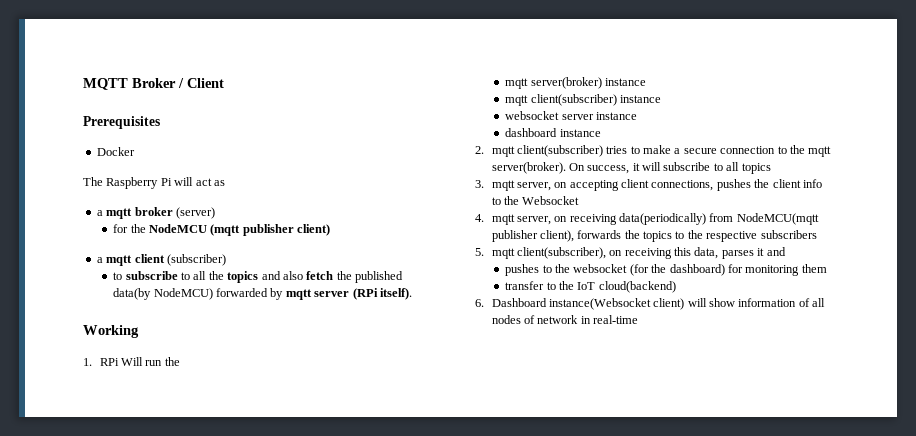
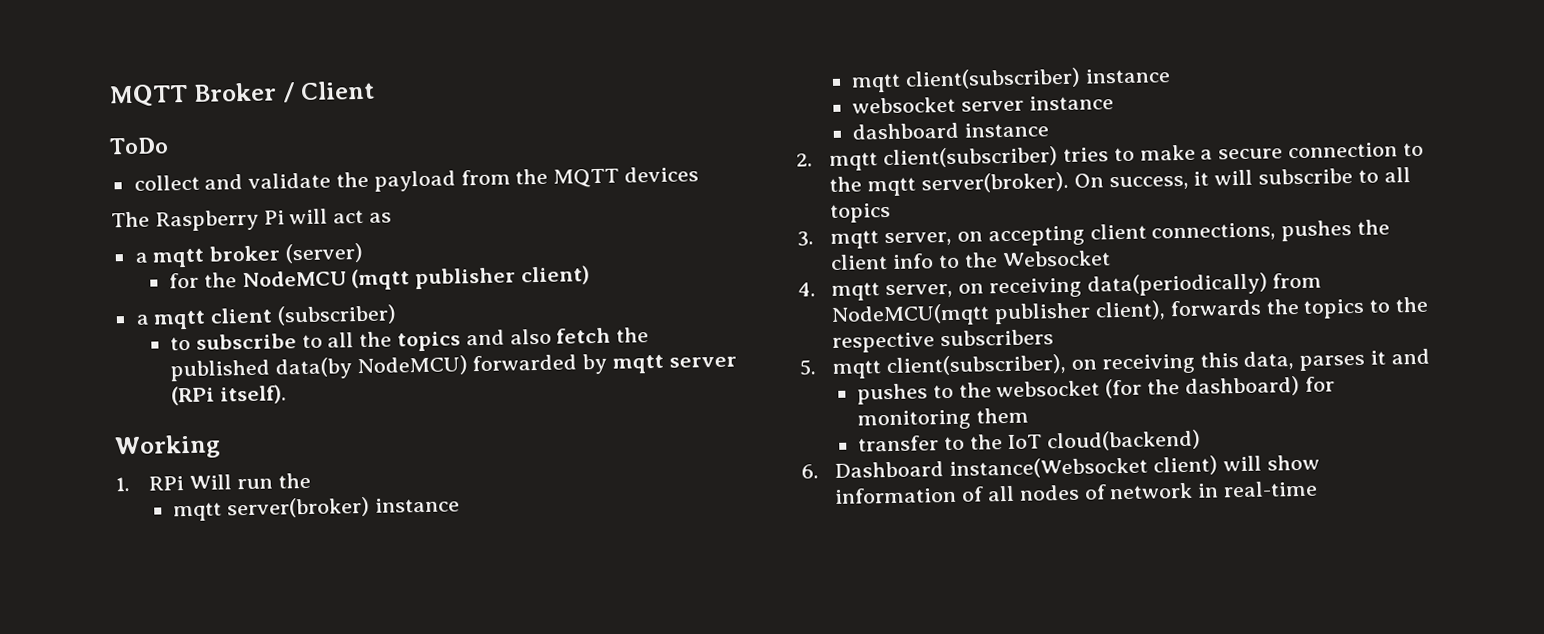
[83,116,160,129] [96,147,135,156] Prerequisites // Docker -> [109,137,169,155] [133,166,700,192] ToDo // collect and validate the payload from the MQTT devices

